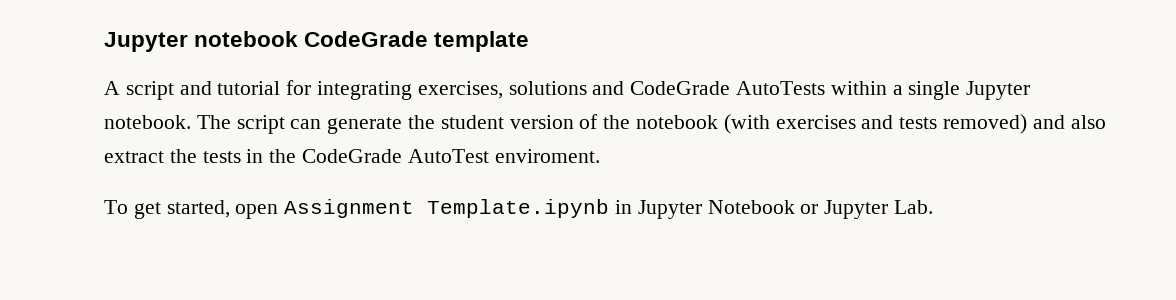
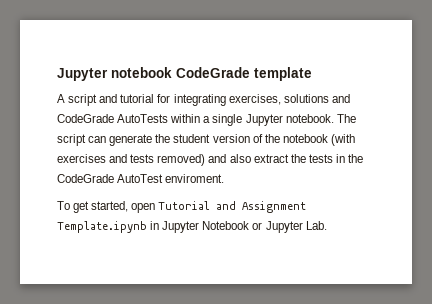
(279, 211) none -> [158,201,237,210] Tutorial and

